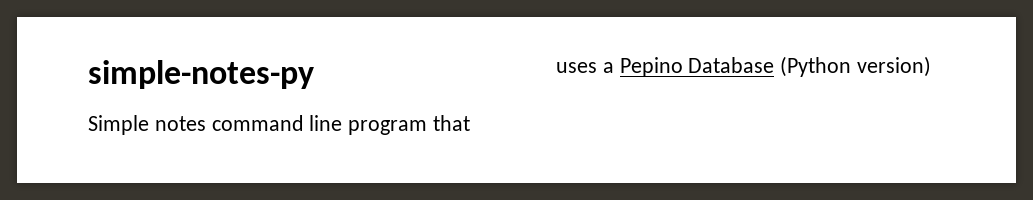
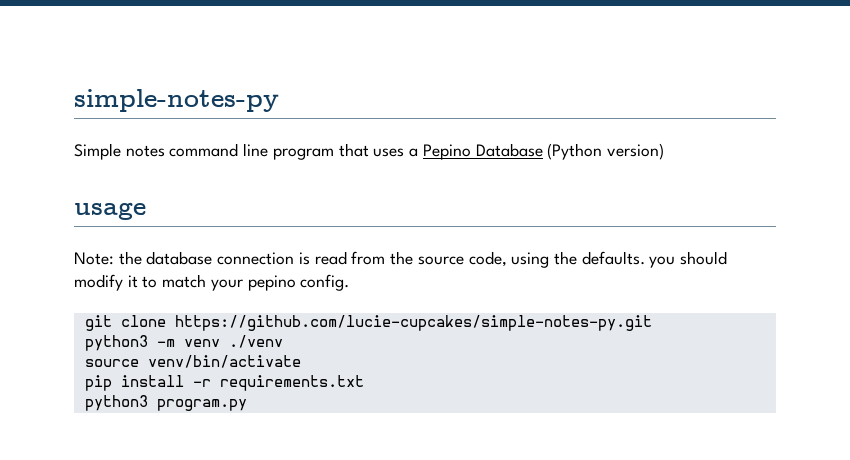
(932, 66) none -> [74,202,146,220] [74,251,728,268] [74,274,350,291] [84,315,652,331] [84,335,283,351] [84,355,301,368] [84,375,364,391] [84,395,247,411] // usage // Note: the database connection is read from the source code, using the defaults. you should modify it to match your pepino config. // git clone https://github.com/lucie-cupcakes/simple-notes-py.git // python3 -m venv ./venv // source venv/bin/activate // pip install -r requirements.txt // python3 program.py

